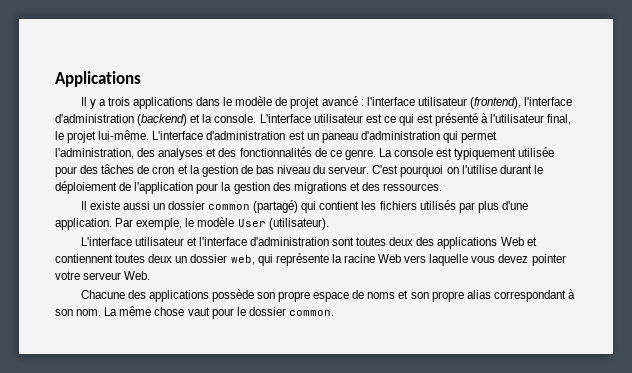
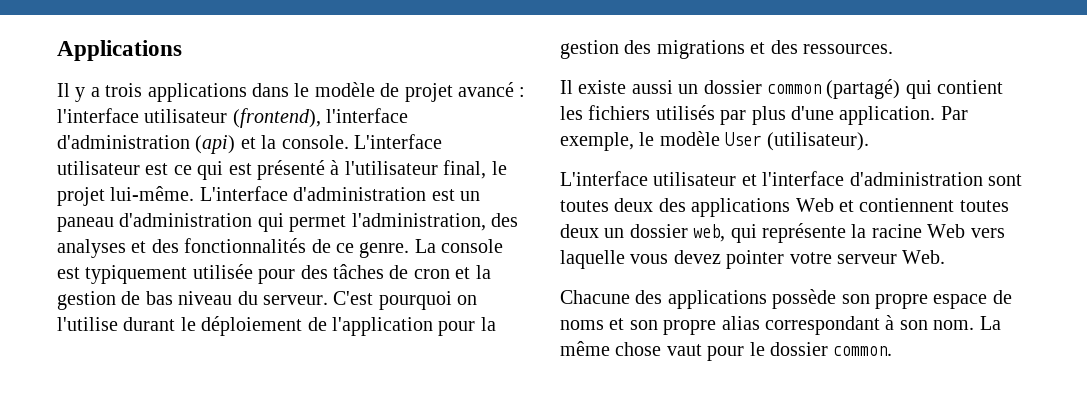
[137,114,188,126] (backend) -> [195,135,236,154] (api)

